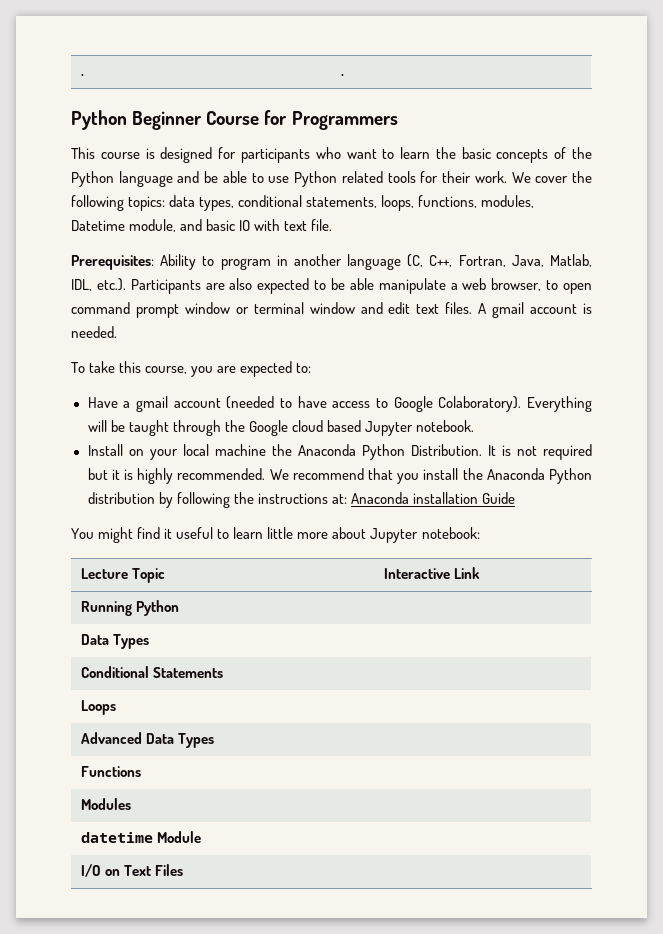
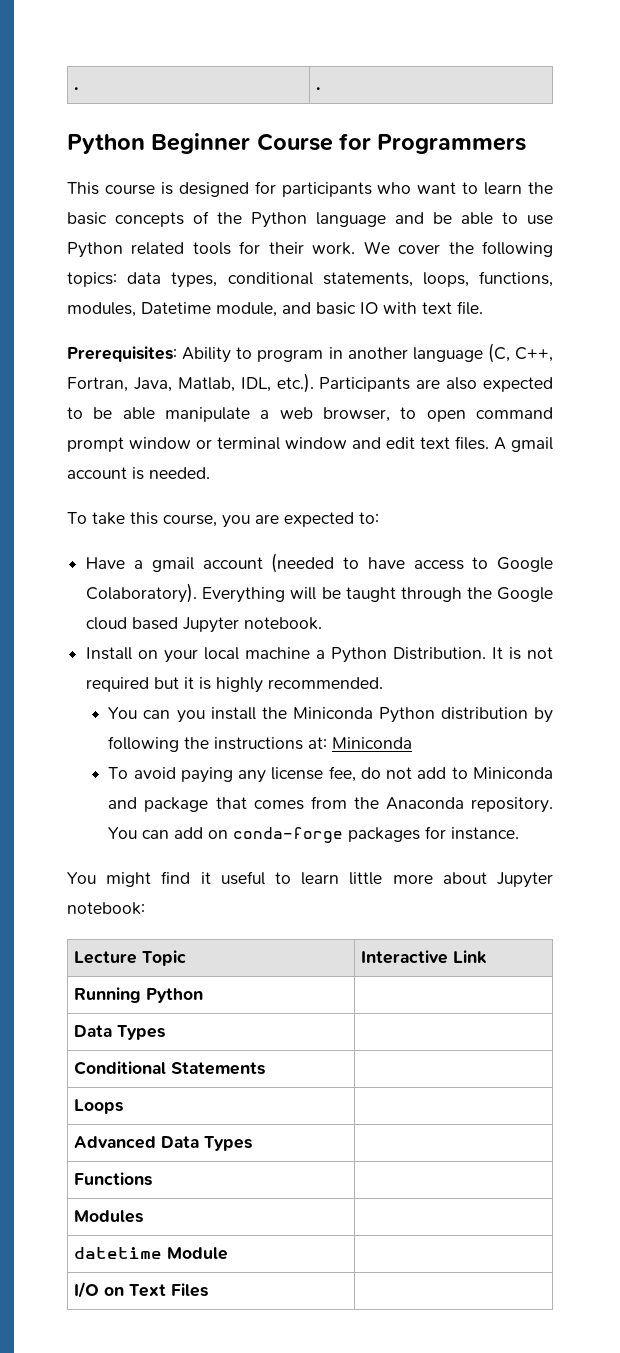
[271,444,356,456] the Anaconda -> [316,650,326,659] a
[269,468,393,480] We recommend that -> [108,707,171,719] // You can
[486,468,545,480] Anaconda -> [292,707,373,719] Miniconda
[350,492,515,504] Anaconda installation Guide -> [332,737,413,749] [108,766,554,783] [108,796,553,813] [108,826,520,843] Miniconda // To avoid paying any license fee, do not add to Miniconda and package that comes from the Anaconda repository. You can add on conda-forge packages for instance.

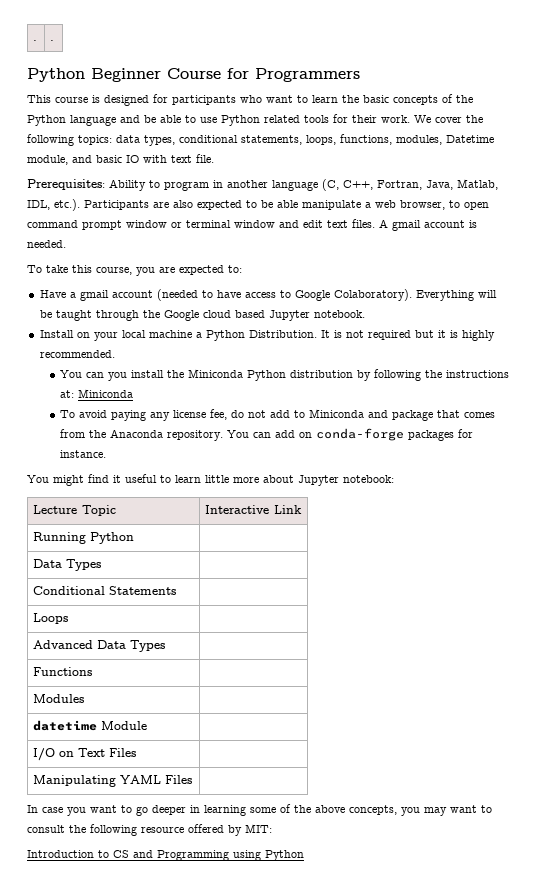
(209, 1290) none -> [33,775,193,787] [27,804,492,816] [27,824,272,836] [27,850,304,861] // Manipulating YAML Files | // In case you want to go deeper in learning some of the above concepts, you may want to consult the following resource offered by MIT: // Introduction to CS and Programming using Python

